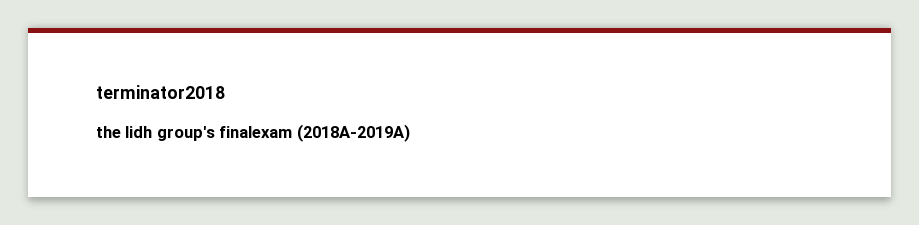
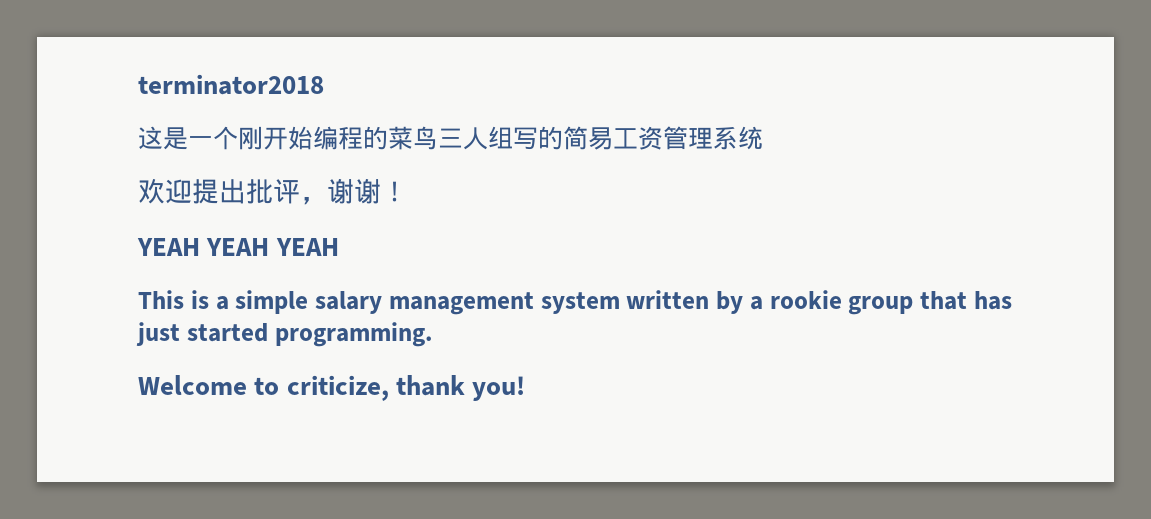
[96,124,410,142] the lidh group's finalexam (2018A-2019A) -> [138,126,763,150] [138,178,408,205] [137,238,339,256] [138,290,1012,315] [136,322,433,347] [138,375,526,401] 这是一个刚开始编程的菜鸟三人组写的简易工资管理系统 // 欢迎提出批评，谢谢！ // YEAH YEAH YEAH // This is a simple salary management system written by a rookie group that has just started programming. // Welcome to criticize, thank you!

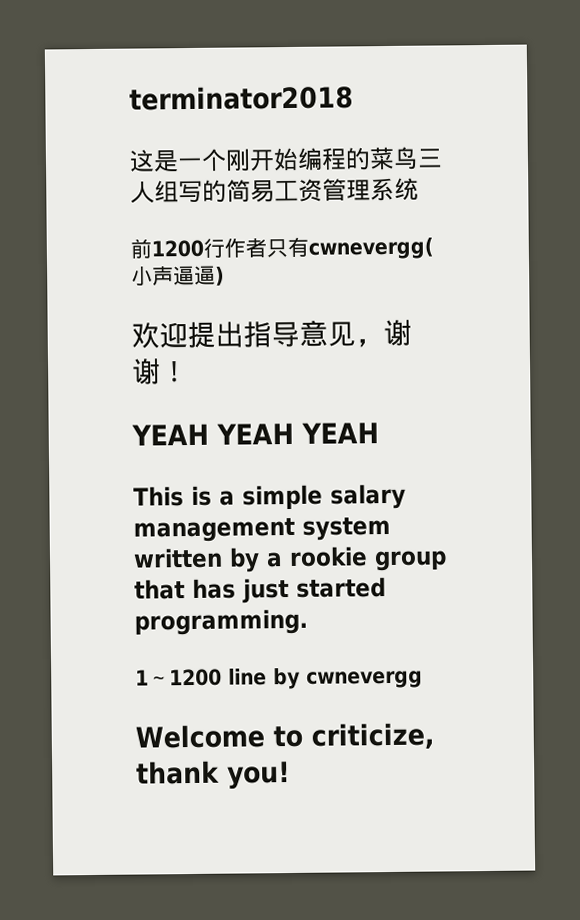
(763, 138) none -> [130,236,434,260] [131,265,225,287] // 前1200行作者只有cwnevergg(小声逼逼)
[246,179,300,204] 批评 -> [243,320,356,348] 指导意见
(433, 334) none -> [135,667,423,690] // 1～1200 line by cwnevergg

